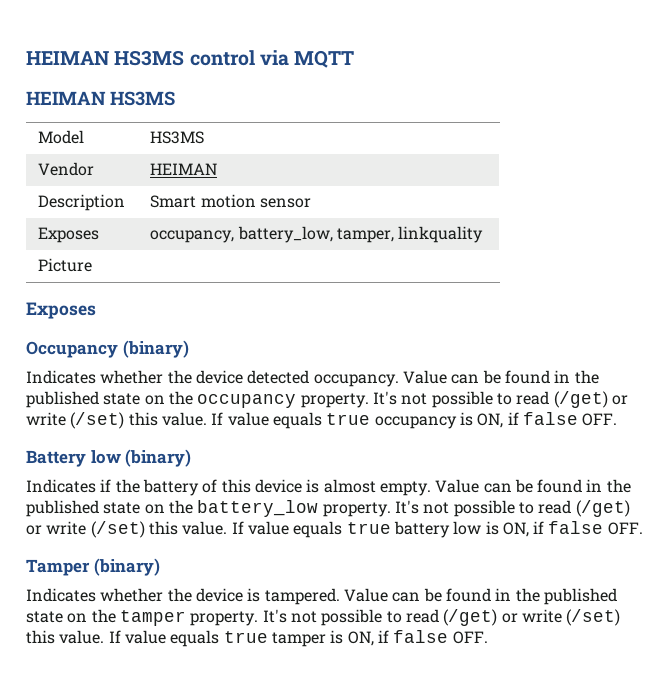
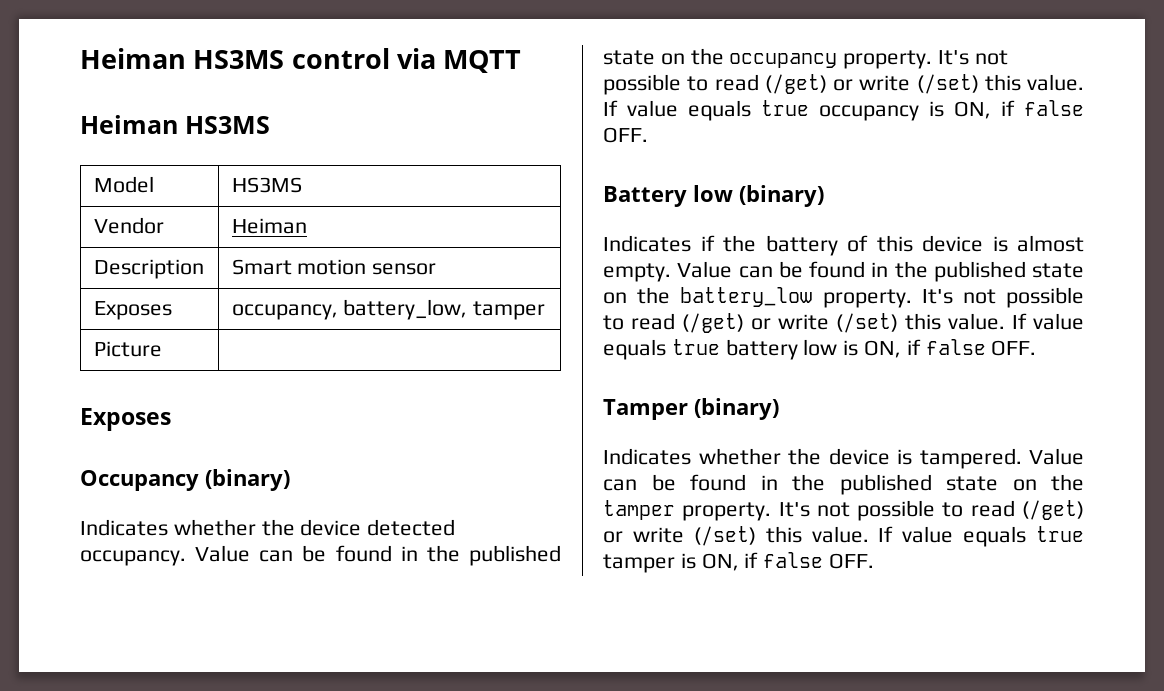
[26,51,109,65] HEIMAN -> [80,48,186,69] Heiman
[26,91,106,105] HEIMAN -> [80,115,178,134] Heiman
[150,163,218,175] HEIMAN -> [231,218,307,234] Heiman
[336,226,484,243] tamper, linkquality -> [473,301,546,320] tamper

